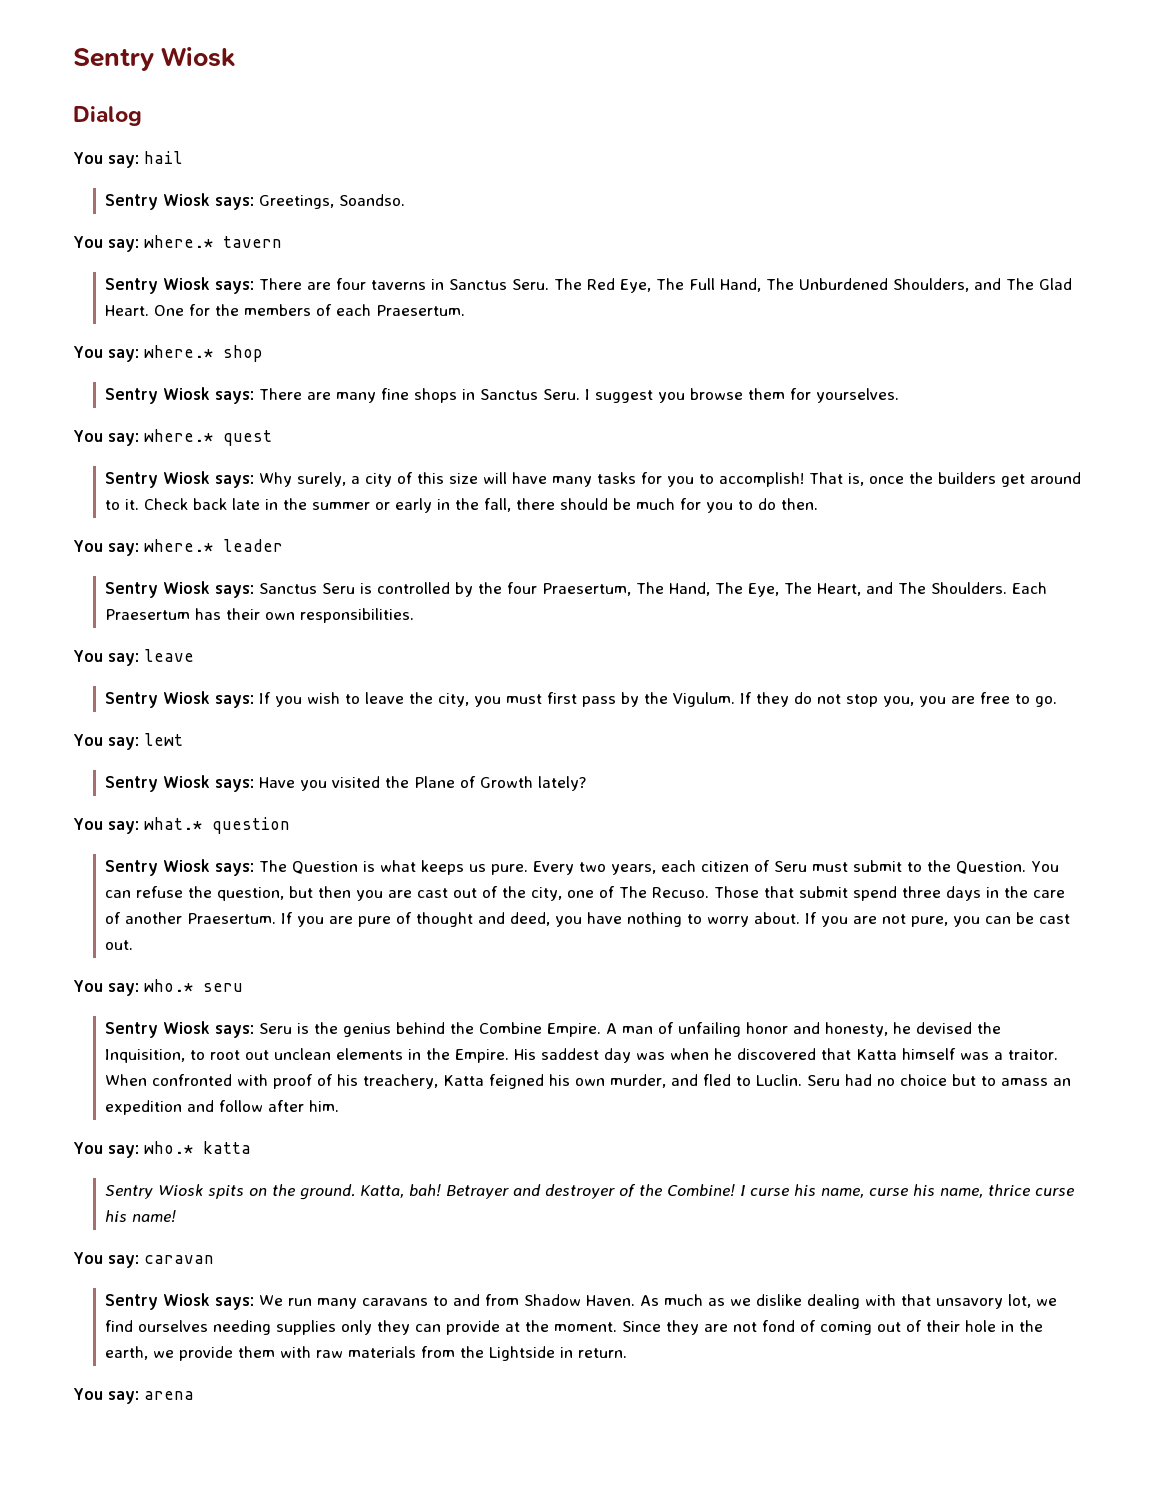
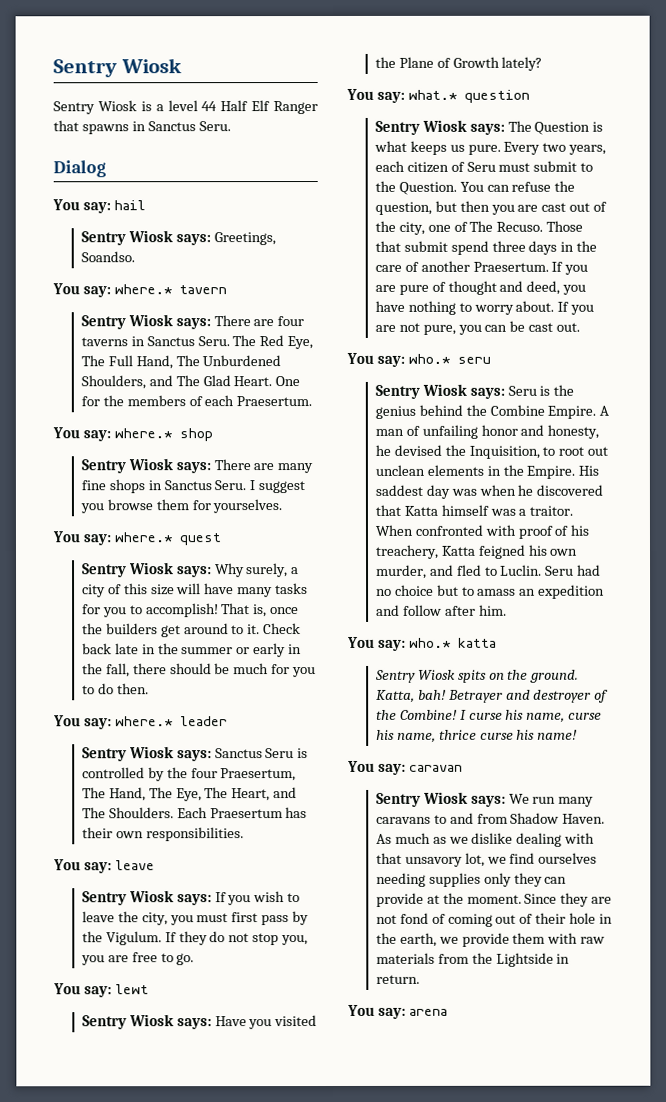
[73,47,236,71] Sentry Wiosk -> [53,58,182,78] [53,100,318,115] [53,120,231,135] Sentry Wiosk // Sentry Wiosk is a level 44 Half Elf Ranger that spawns in Sanctus Seru.

